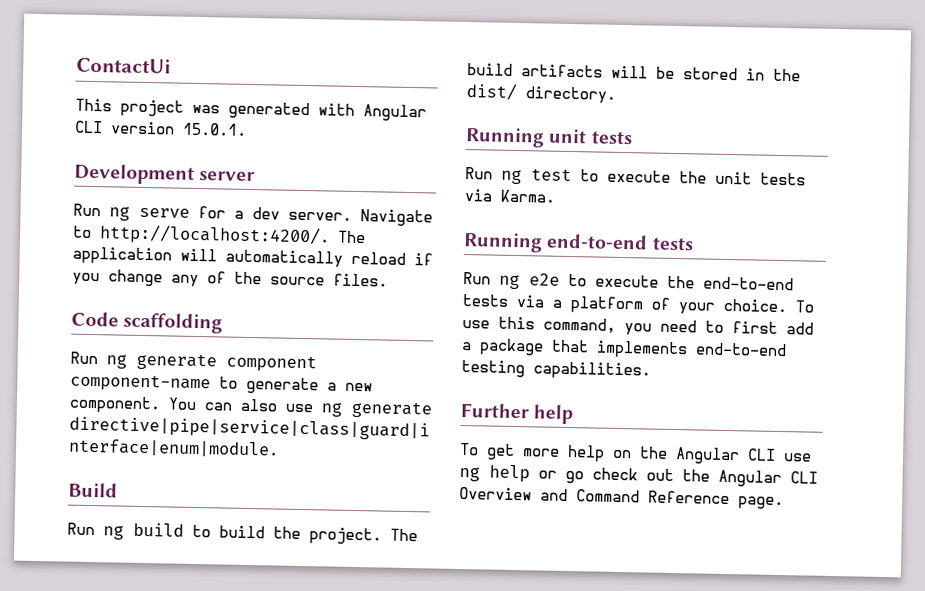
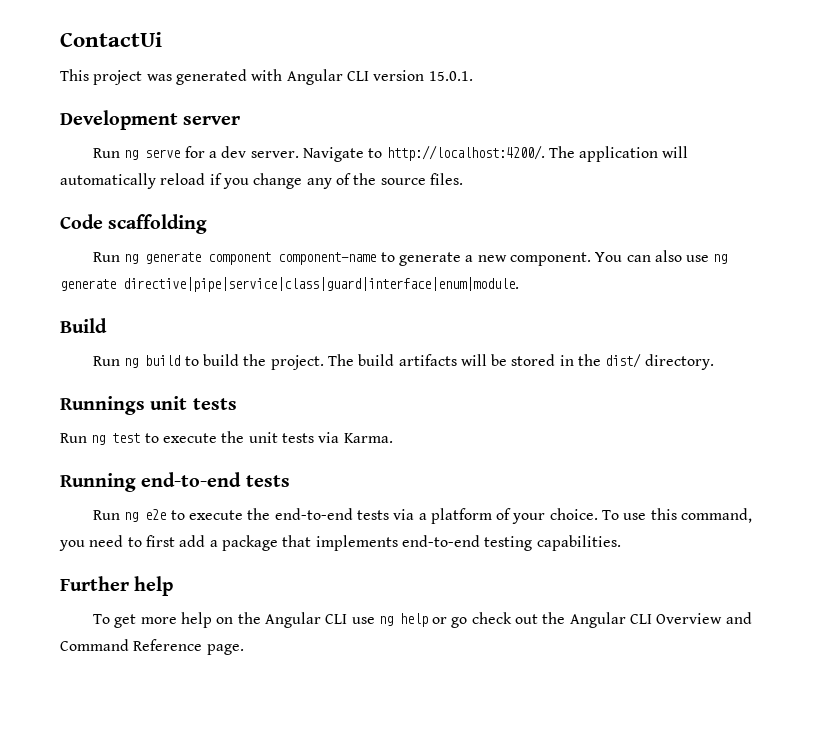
[465,127,545,148] Running -> [60,396,145,415] Runnings

